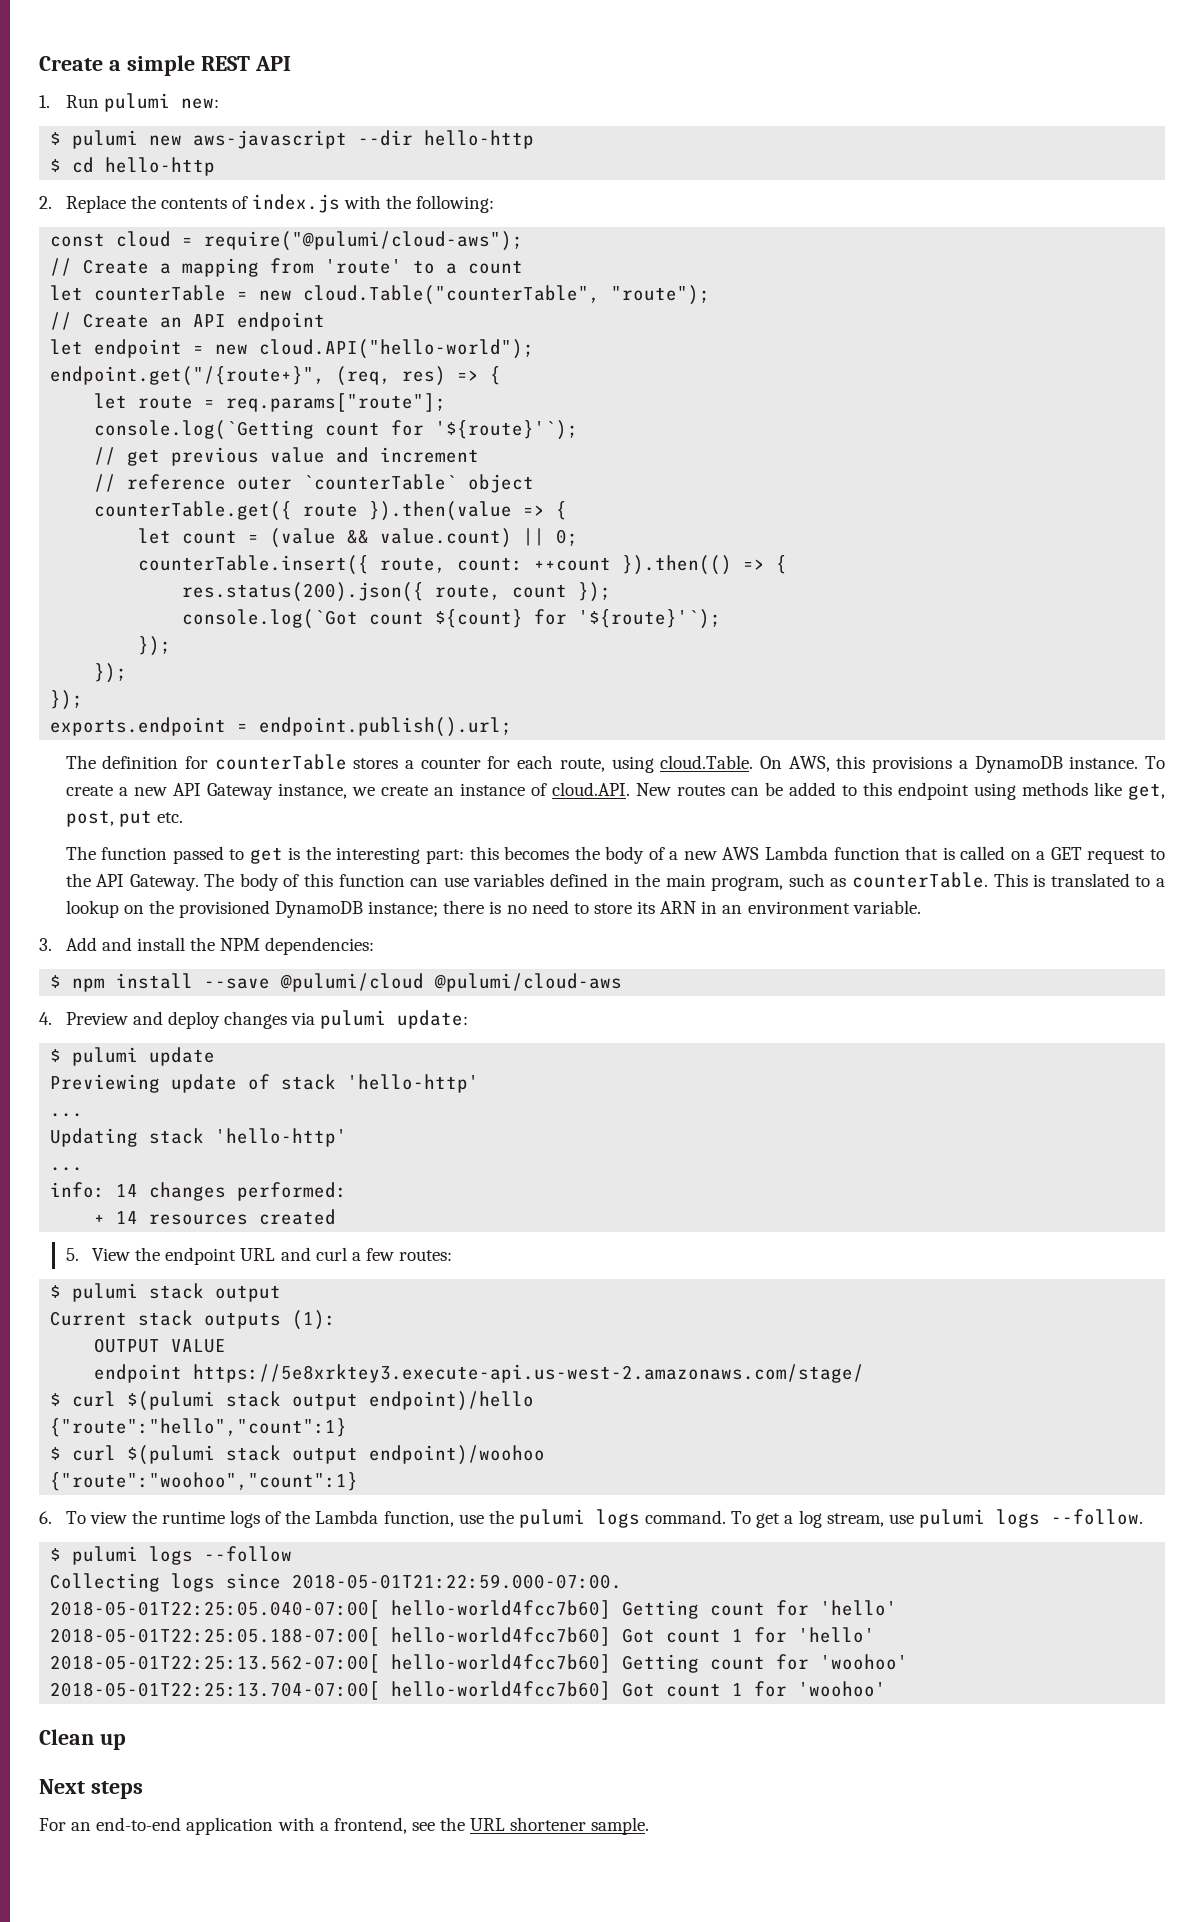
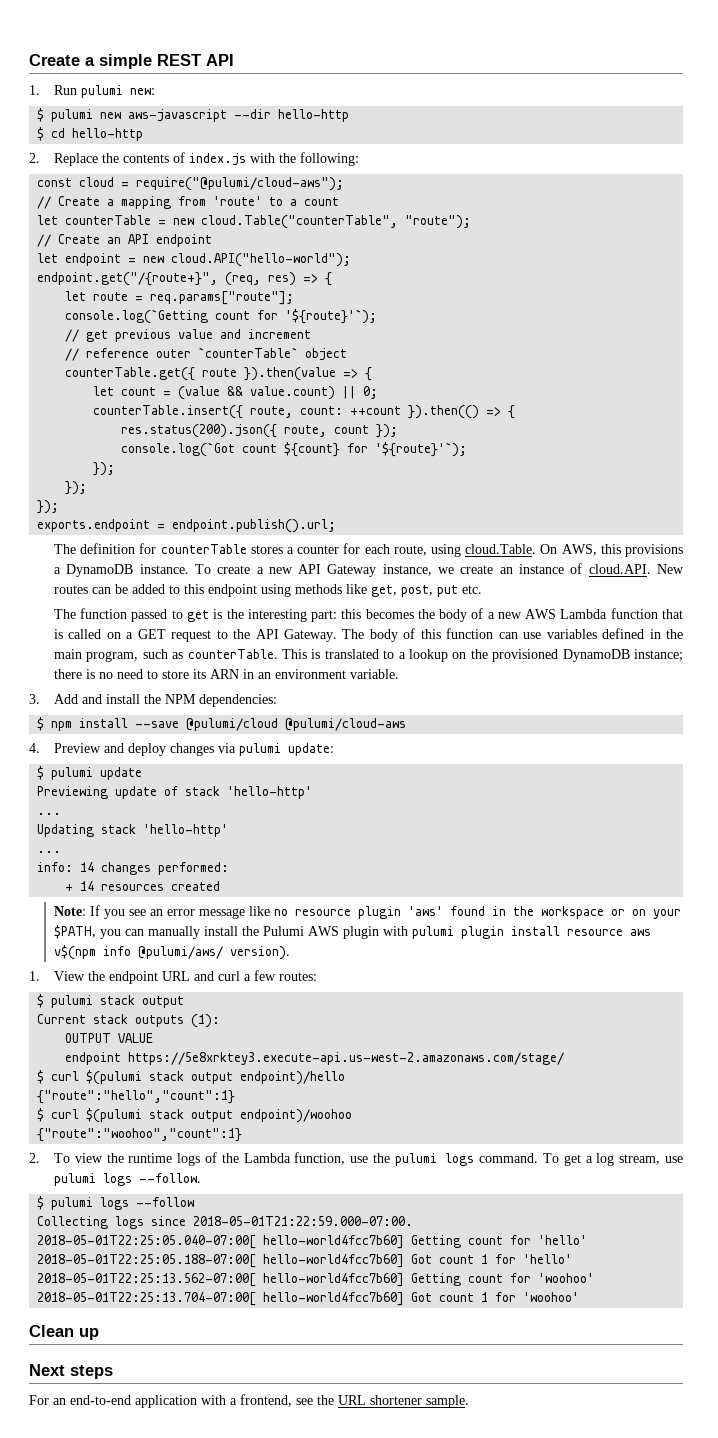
[65,1248,79,1261] 5. -> [53,905,681,919] [53,925,651,939] [53,945,290,960] [29,971,40,981] Note: If you see an error message like no resource plugin 'aws' found in the workspace or on your $PATH, you can manually install the Pulumi AWS plugin with pulumi plugin install resource aws v$(npm info @pulumi/aws/ version). // 1.
[39,1511,52,1524] 6. -> [29,1153,40,1163] 2.

